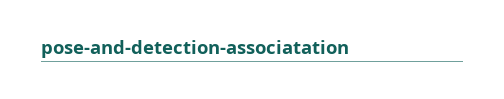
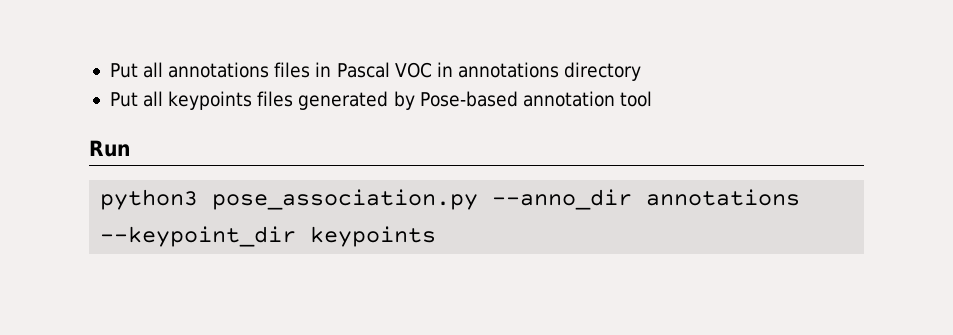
[41,40,349,58] pose-and-detection-associatation -> [109,62,642,81] [109,91,652,110] [89,140,130,157] [100,189,801,210] [100,226,437,247] Put all annotations files in Pascal VOC in annotations directory // Put all keypoints files generated by Pose-based annotation tool // Run // python3 pose_association.py --anno_dir annotations --keypoint_dir keypoints

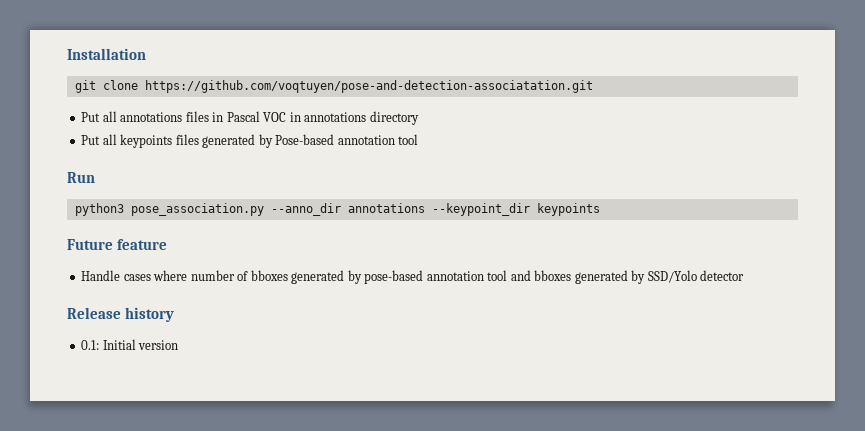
(109, 70) none -> [67,48,146,60] [74,80,593,93] Installation // git clone https://github.com/voqtuyen/pose-and-detection-associatation.git //
(437, 236) none -> [67,239,168,250] [81,270,745,284] [67,307,175,322] [81,339,179,350] // Future feature // Handle cases where number of bboxes generated by pose-based annotation tool and bboxes generated by SSD/Yolo detector // Release history // 0.1: Initial version

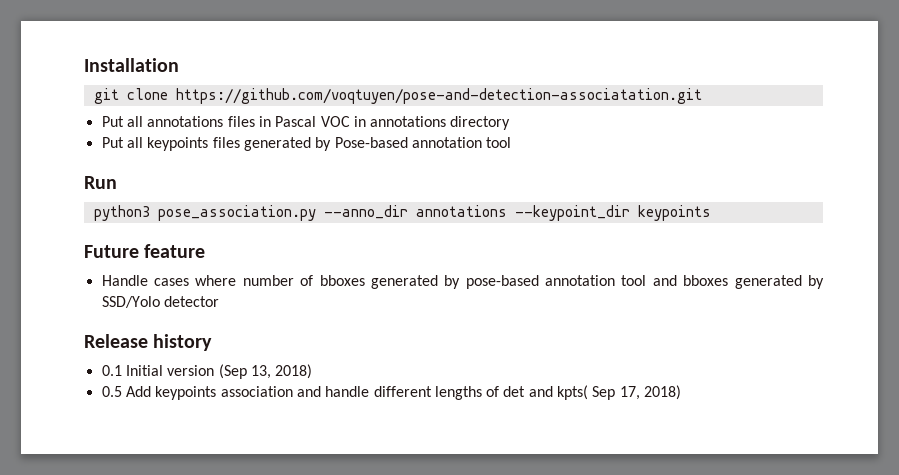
[81,340,100,350] 0.1: -> [101,365,122,376] 0.1
(179, 345) none -> [218,364,313,379] [101,385,682,400] (Sep 13, 2018) // 0.5 Add keypoints association and handle different lengths of det and kpts( Sep 17, 2018)

